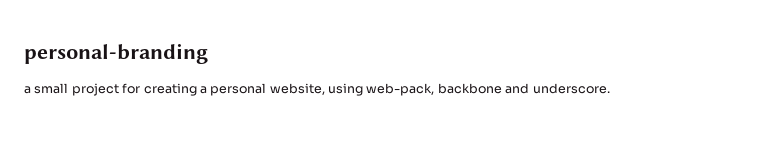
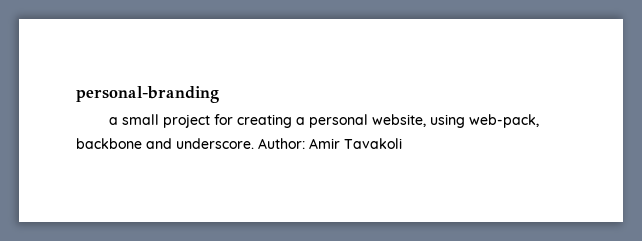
(610, 88) none -> [258,138,402,149] Author: Amir Tavakoli

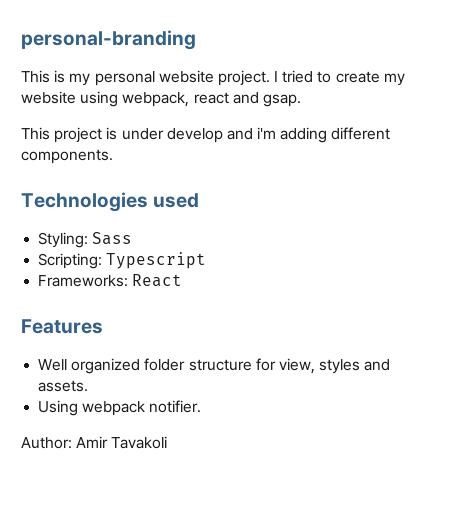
[108,114,539,128] [76,138,254,149] a small project for creating a personal website, using web-pack, backbone and underscore. -> [21,70,405,86] [21,91,301,107] [21,127,391,143] [21,149,113,164] [21,192,200,212] [38,232,133,248] [38,252,207,269] [38,274,183,287] [21,319,103,334] [38,358,391,374] [38,380,89,392] [38,400,202,416] This is my personal website project. I tried to create my website using webpack, react and gsap. // This project is under develop and i'm adding different components. // Technologies used // Styling: Sass // Scripting: Typescript // Frameworks: React // Features // Well organized folder structure for view, styles and assets. // Using webpack notifier. //

